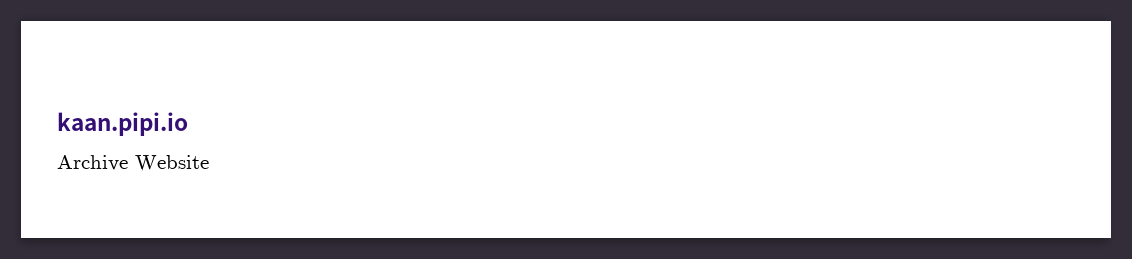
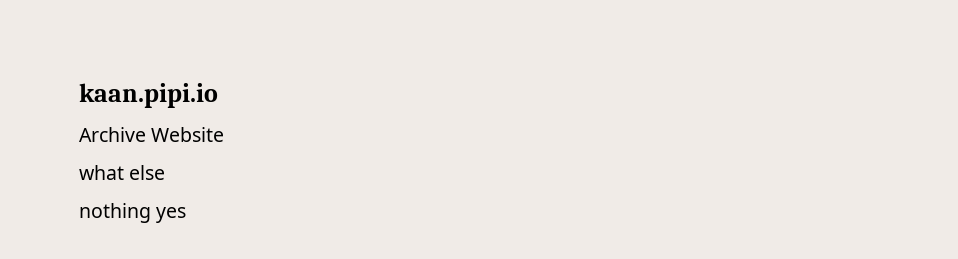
(209, 163) none -> [79,165,166,180] [79,203,187,223] // what else // nothing yes

